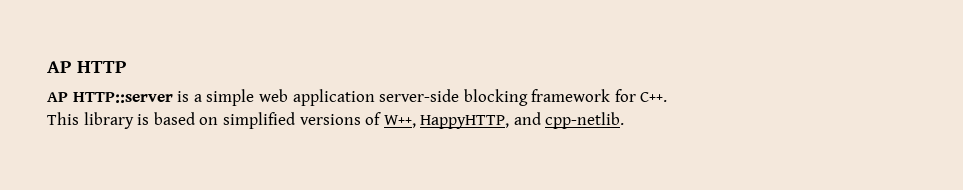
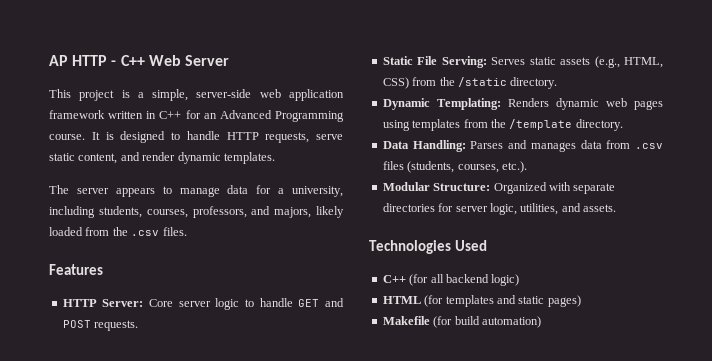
[47,89,668,106] [47,112,625,129] // AP HTTP::server is a simple web application server-side blocking framework for C++. // This library is based on simplified versions of W++, HappyHTTP, and cpp-netlib. -> [111,55,229,66] [49,89,344,101] [49,110,344,122] [49,131,343,143] [49,152,275,164] [49,185,343,197] [49,206,345,218] [49,227,187,236] [49,264,103,275] [62,298,344,310] [62,320,139,331] [382,56,663,68] [382,77,558,89] [382,98,663,110] [382,119,623,131] [382,140,663,152] [382,161,527,173] [382,182,616,194] [382,203,616,215] [369,240,487,254] [382,274,520,286] [382,295,581,307] [382,316,541,328] - C++ Web Server // This project is a simple, server-side web application framework written in C++ for an Advanced Programming course. It is designed to handle HTTP requests, serve static content, and render dynamic templates. // The server appears to manage data for a university, including students, courses, professors, and majors, likely loaded from the .csv files. // Features // HTTP Server: Core server logic to handle GET and POST requests. // Static File Serving: Serves static assets (e.g., HTML, CSS) from the /static directory. // Dynamic Templating: Renders dynamic web pages using templates from the /template directory. // Data Handling: Parses and manages data from .csv files (students, courses, etc.). // Modular Structure: Organized with separate directories for server logic, utilities, and assets. // Technologies Used // C++ (for all backend logic) // HTML (for templates and static pages) // Makefile (for build automation)

